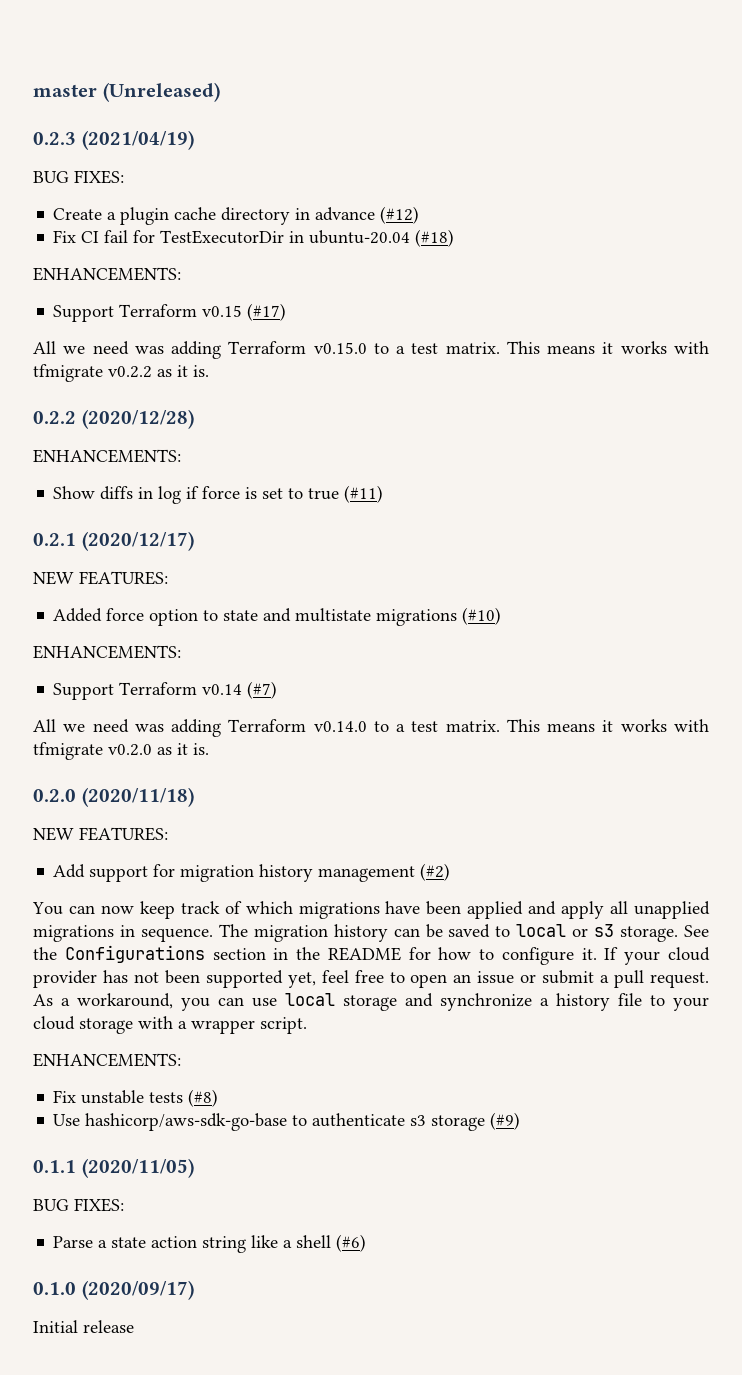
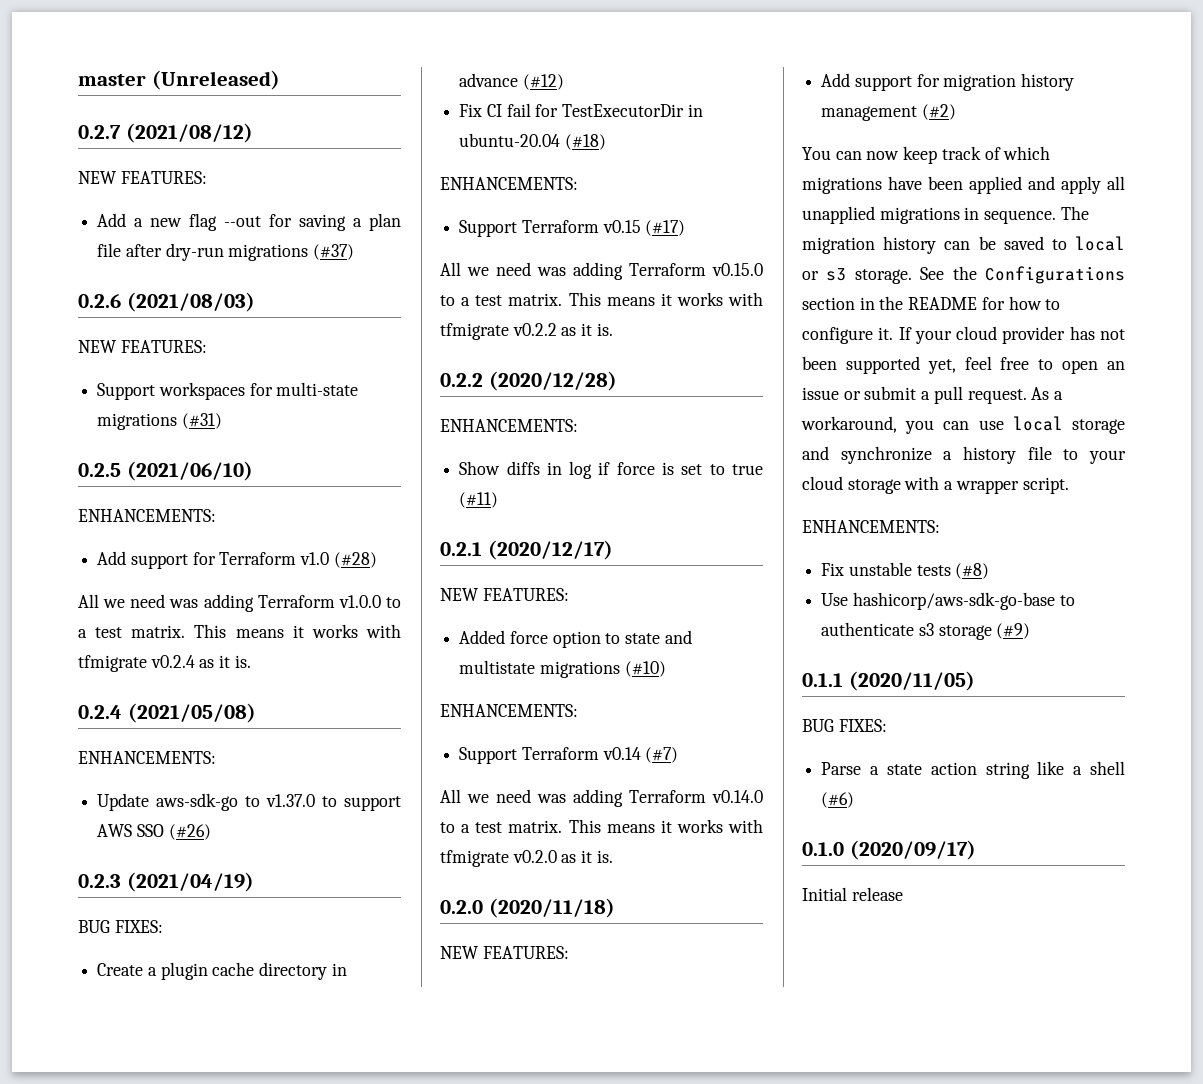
(220, 92) none -> [78,123,253,143] [78,171,207,184] [97,213,401,231] [97,243,355,261] [78,292,255,312] [78,340,207,353] [97,382,359,400] [97,413,222,430] [78,461,253,481] [78,509,216,522] [97,551,377,569] [78,594,401,612] [78,624,402,638] [78,655,251,672] [78,703,256,723] [78,751,216,764] [97,793,401,811] [97,824,211,840] // 0.2.7 (2021/08/12) // NEW FEATURES: // Add a new flag --out for saving a plan file after dry-run migrations (#37) // 0.2.6 (2021/08/03) // NEW FEATURES: // Support workspaces for multi-state migrations (#31) // 0.2.5 (2021/06/10) // ENHANCEMENTS: // Add support for Terraform v1.0 (#28) // All we need was adding Terraform v1.0.0 to a test matrix. This means it works with tfmigrate v0.2.4 as it is. // 0.2.4 (2021/05/08) // ENHANCEMENTS: // Update aws-sdk-go to v1.37.0 to support AWS SSO (#26)

